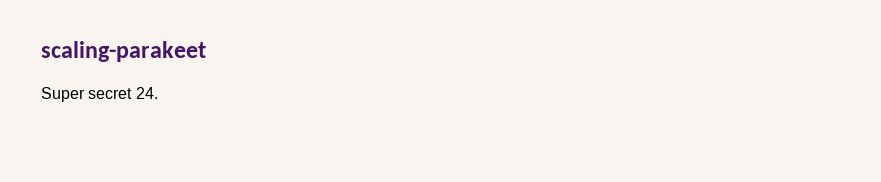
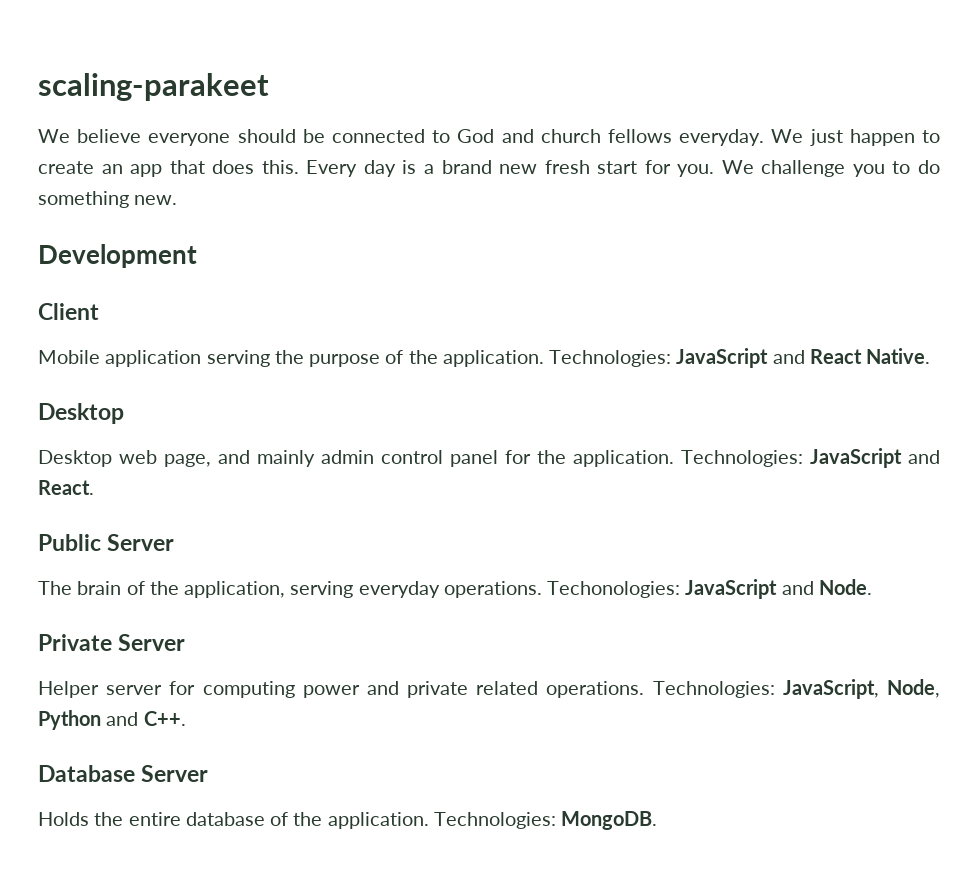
[41,87,158,102] Super secret 24. -> [38,129,941,146] [38,160,940,177] [38,191,178,208] [38,244,197,268] [38,303,99,320] [38,348,931,368] [38,403,124,424] [38,448,940,468] [38,480,94,495] [38,534,175,551] [38,579,872,599] [38,634,186,651] [38,679,940,699] [38,710,186,730] [38,765,209,782] [38,811,658,830] We believe everyone should be connected to God and church fellows everyday. We just happen to create an app that does this. Every day is a brand new fresh start for you. We challenge you to do something new. // Development // Client // Mobile application serving the purpose of the application. Technologies: JavaScript and React Native. // Desktop // Desktop web page, and mainly admin control panel for the application. Technologies: JavaScript and React. // Public Server // The brain of the application, serving everyday operations. Techonologies: JavaScript and Node. // Private Server // Helper server for computing power and private related operations. Technologies: JavaScript, Node, Python and C++. // Database Server // Holds the entire database of the application. Technologies: MongoDB.

